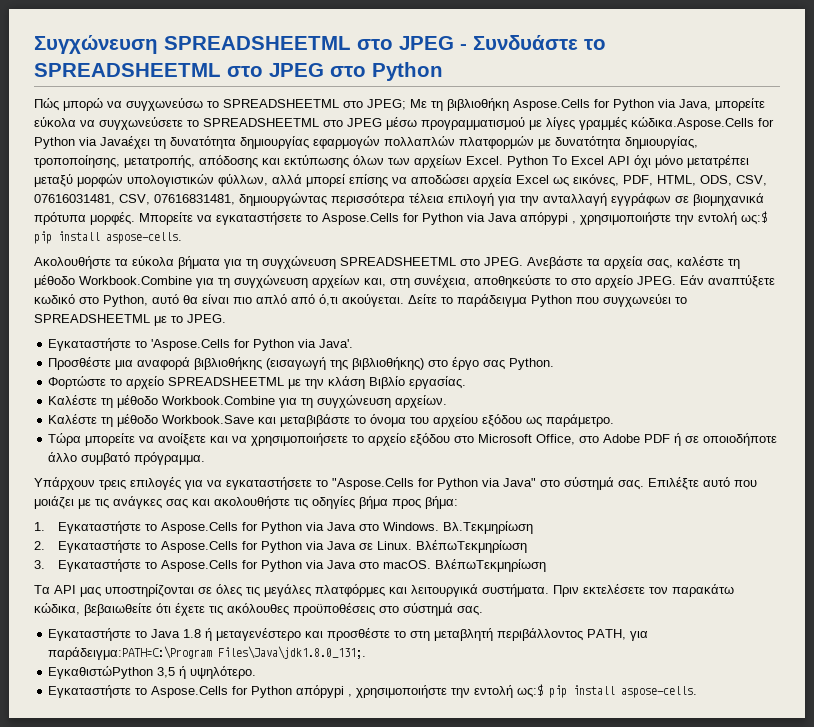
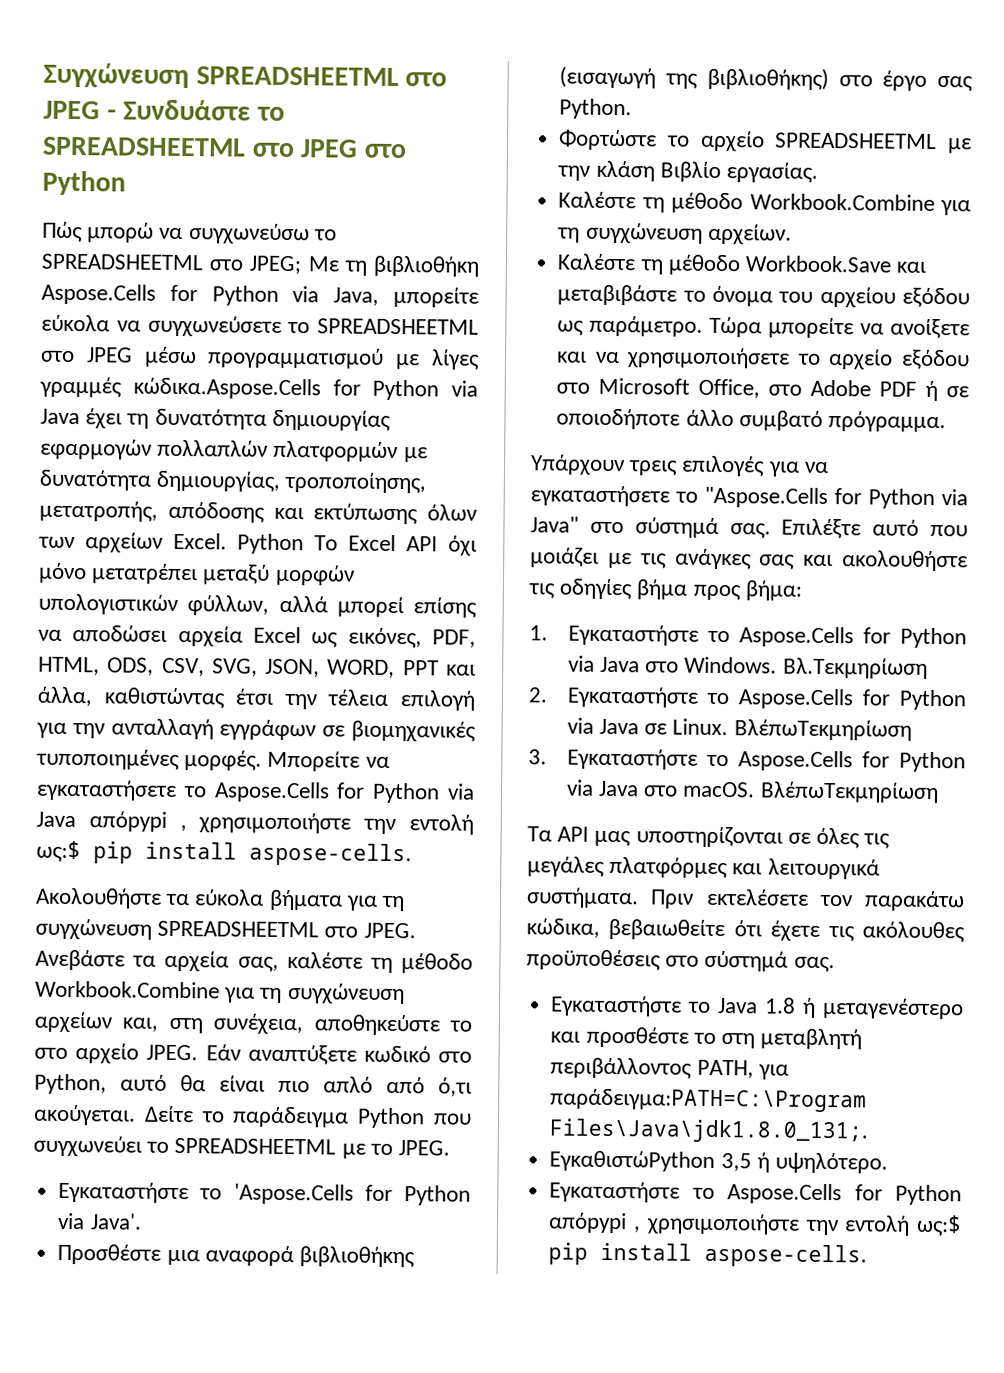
[100,136,150,149] Javaέχει -> [40,408,123,429] Java έχει
[34,193,405,206] 07616031481, CSV, 07616831481, δημιουργώντας περισσότερα -> [211,658,476,679] [37,686,317,710] SVG, JSON, WORD, PPT και άλλα, καθιστώντας έτσι την
[693,193,764,206] [34,212,86,225] βιομηχανικά πρότυπα -> [351,720,476,742] [36,748,180,771] βιομηχανικές τυποποιημένες
(615, 420) // -> (704, 326) none

